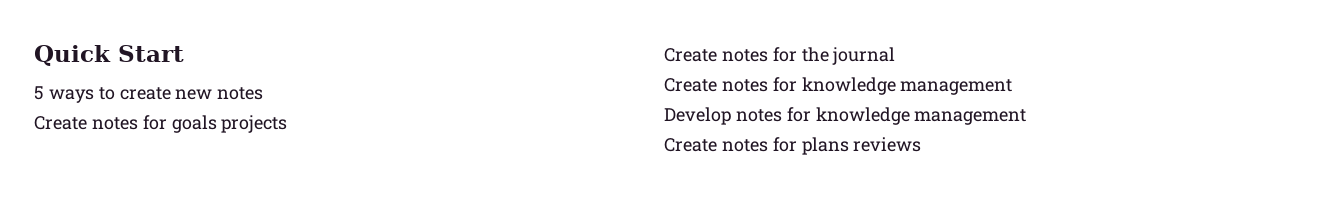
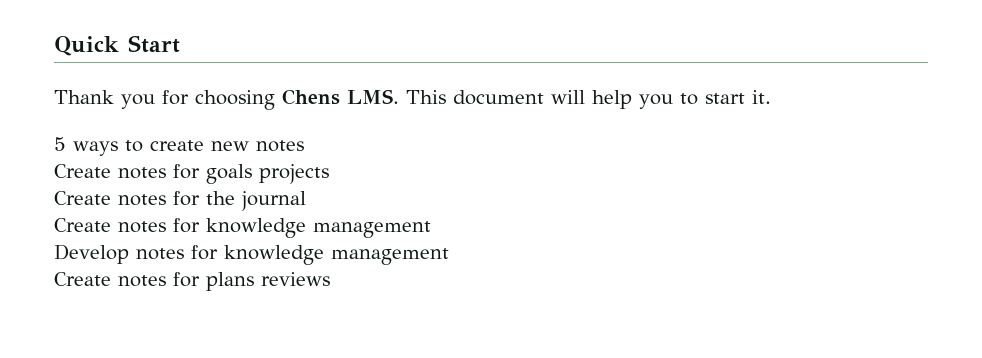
(184, 53) none -> [54,89,771,110] // Thank you for choosing Chens LMS. This document will help you to start it.

